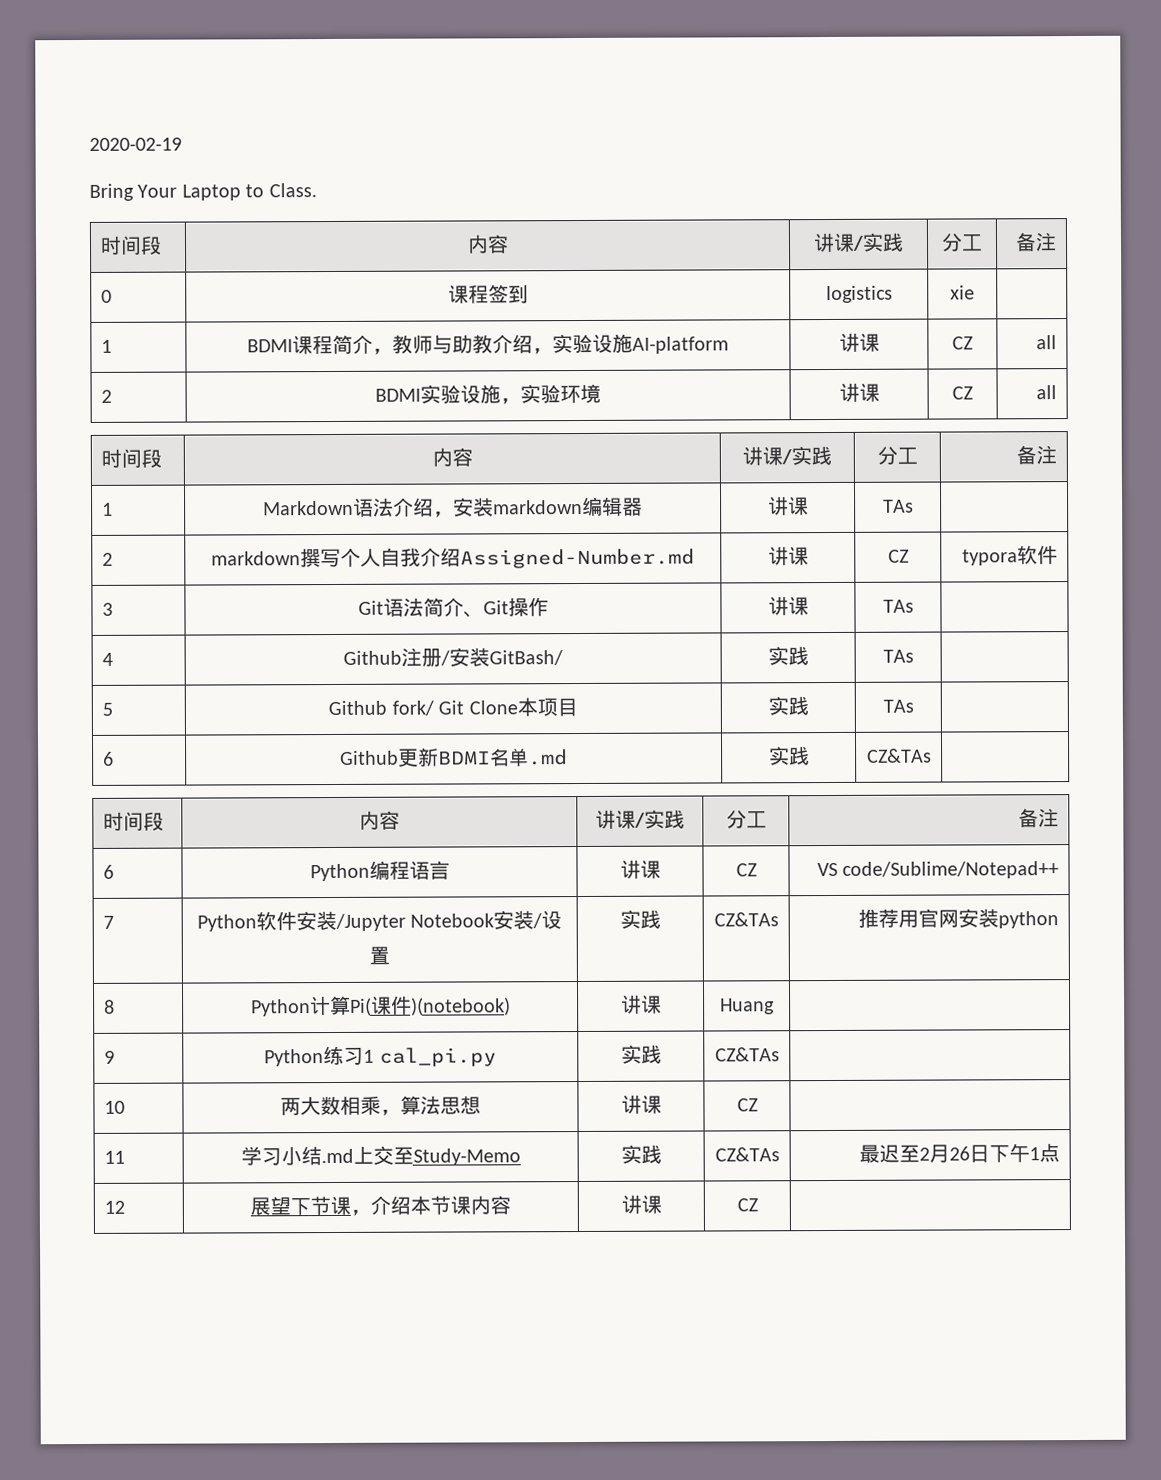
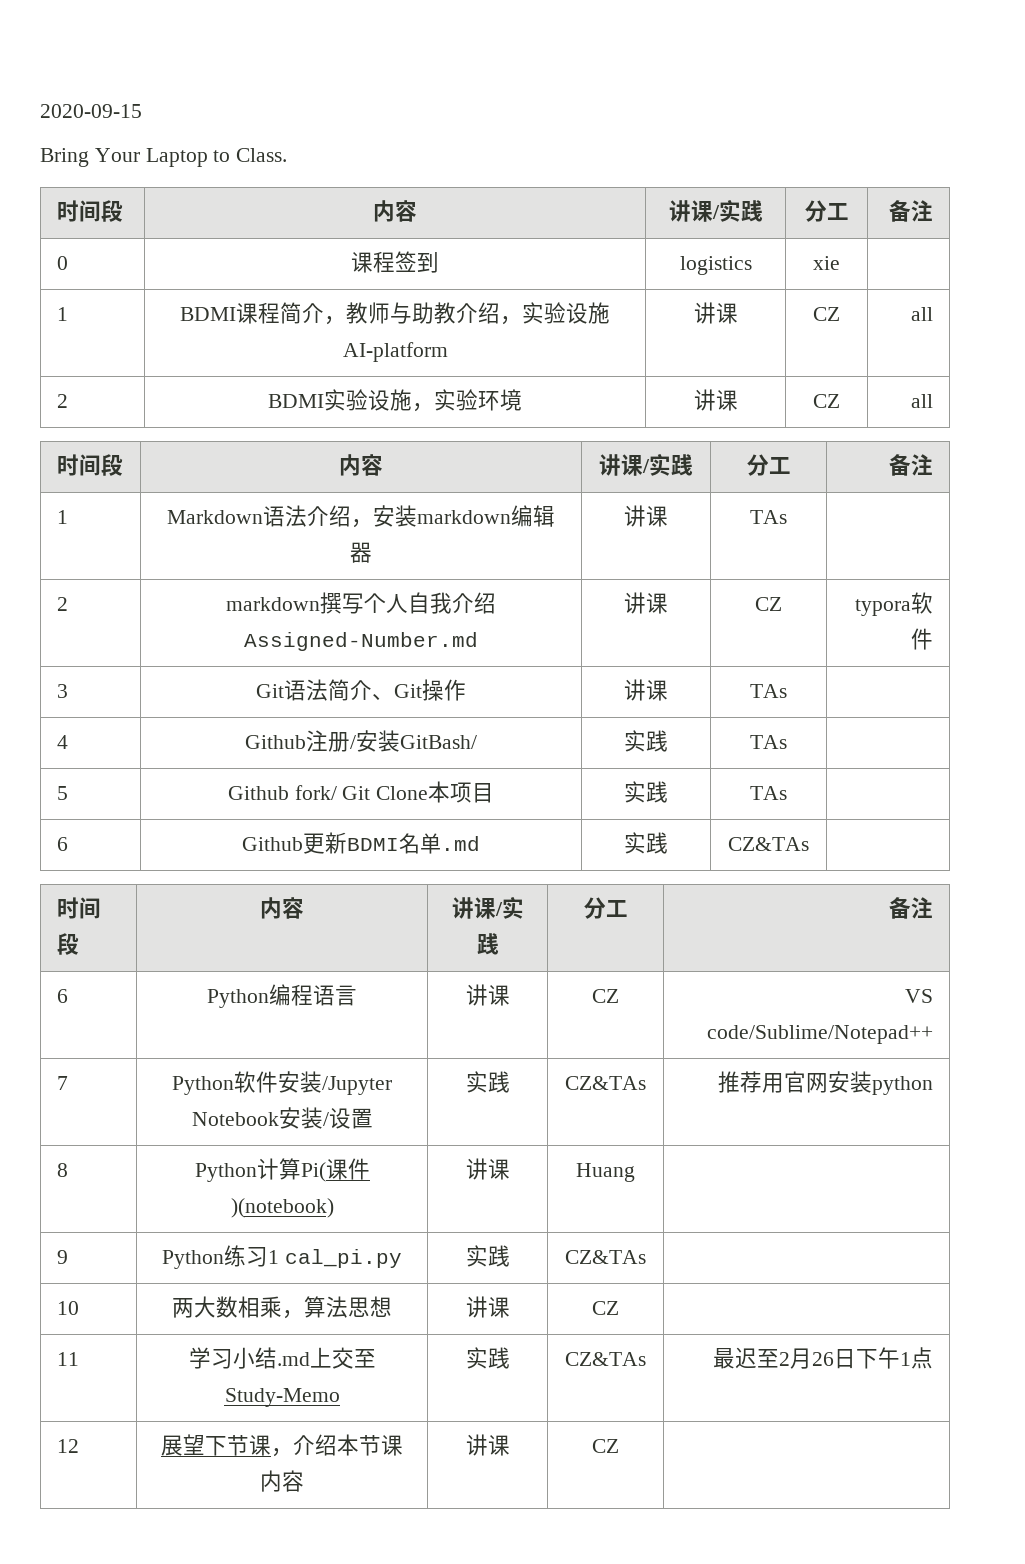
[89,137,182,151] 2020-02-19 -> [40,104,142,118] 2020-09-15

